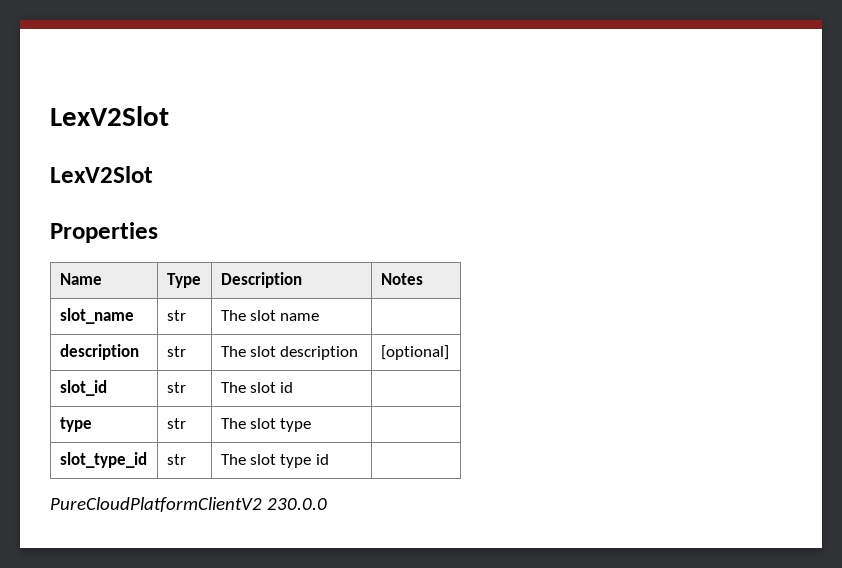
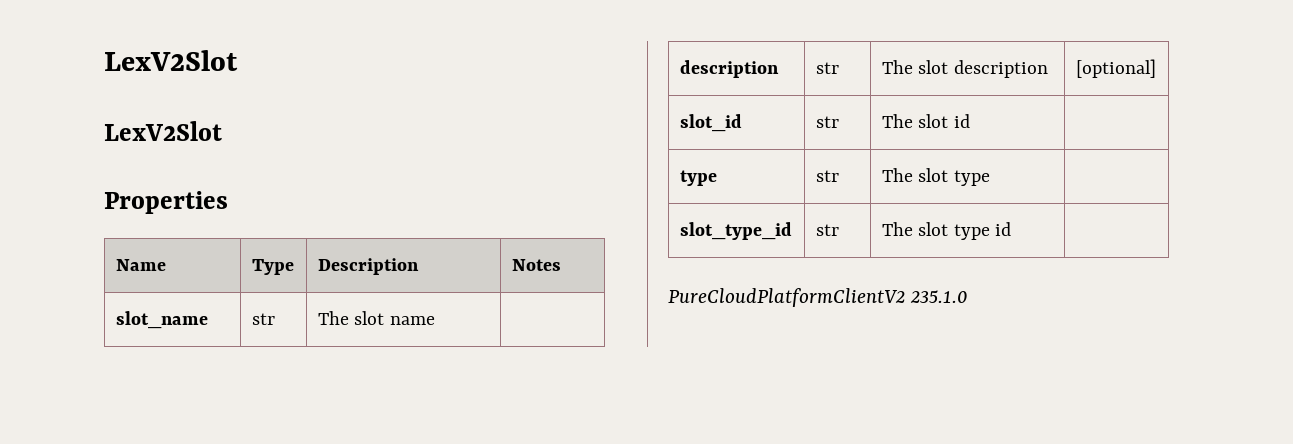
[266,498,327,510] 230.0.0 -> [910,290,968,303] 235.1.0

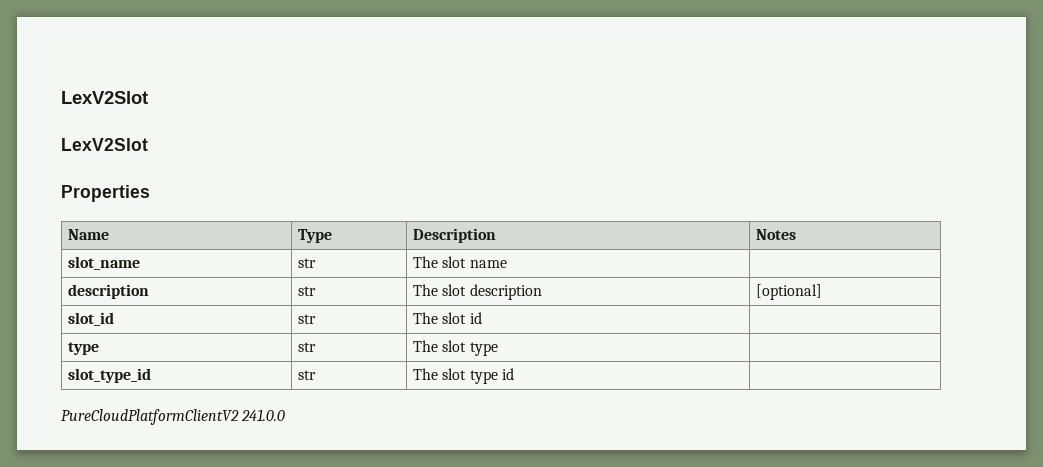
[910,290,968,303] 235.1.0 -> [241,409,286,421] 241.0.0

